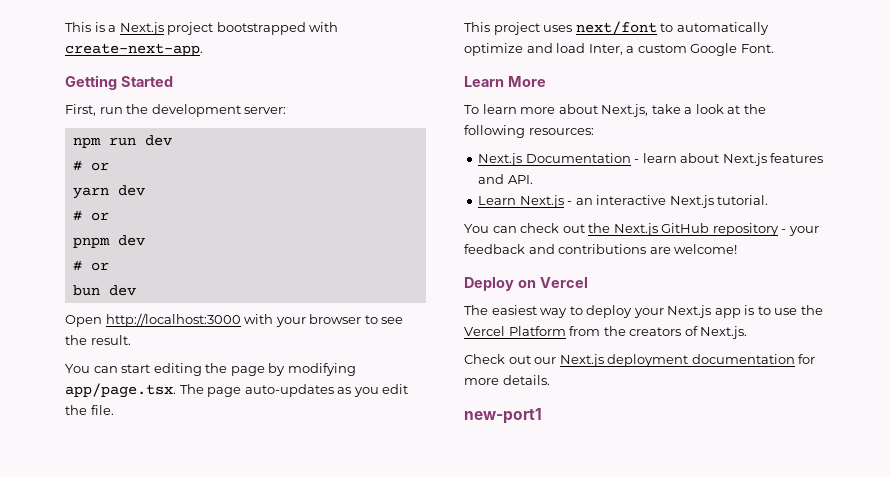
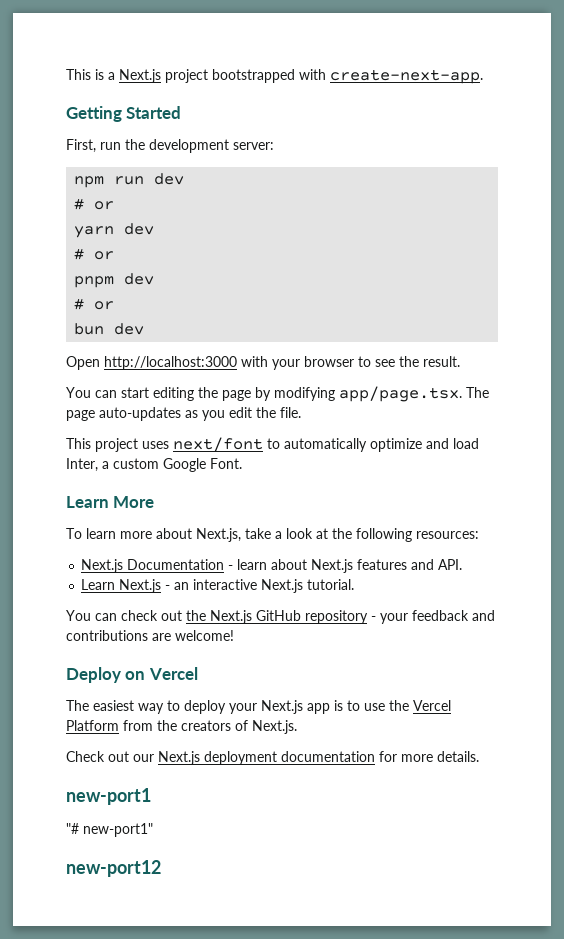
(542, 416) none -> [66,823,153,837] [66,860,161,877] // "# new-port1" // new-port12

